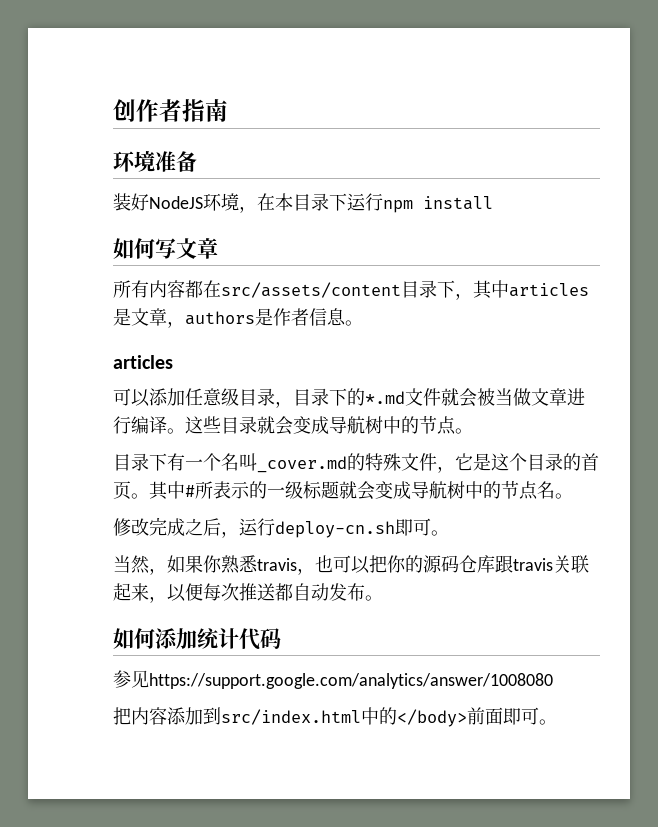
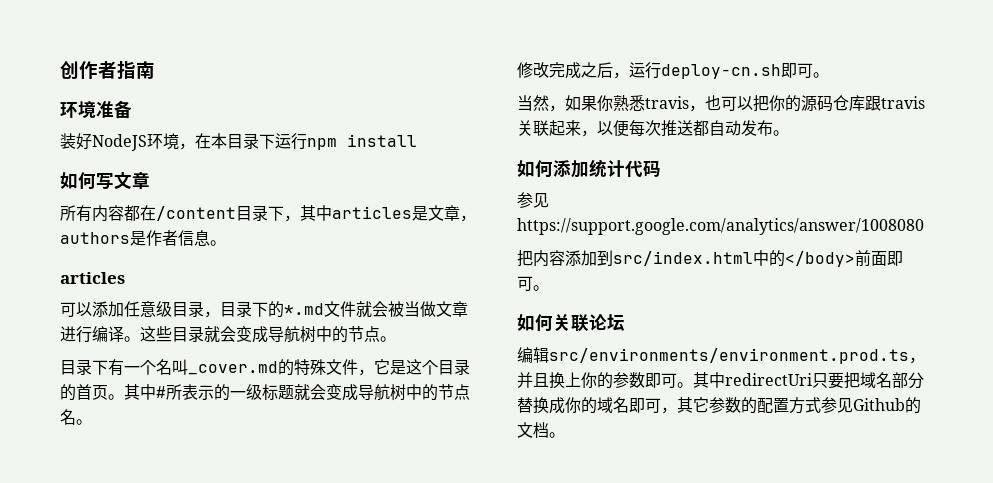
[221,282,401,298] src/assets/content -> [156,206,236,221] /content
(557, 722) none -> [517,314,625,332] [517,347,925,364] [517,372,924,389] [517,397,921,414] [517,422,565,438] // 如何关联论坛 // 编辑src/environments/environment.prod.ts，并且换上你的参数即可。其中redirectUri只要把域名部分替换成你的域名即可，其它参数的配置方式参见Github的文档。

